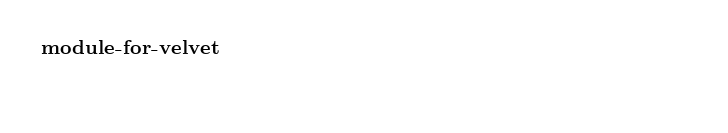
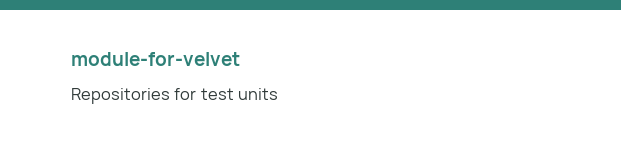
(220, 47) none -> [71,88,279,104] // Repositories for test units

